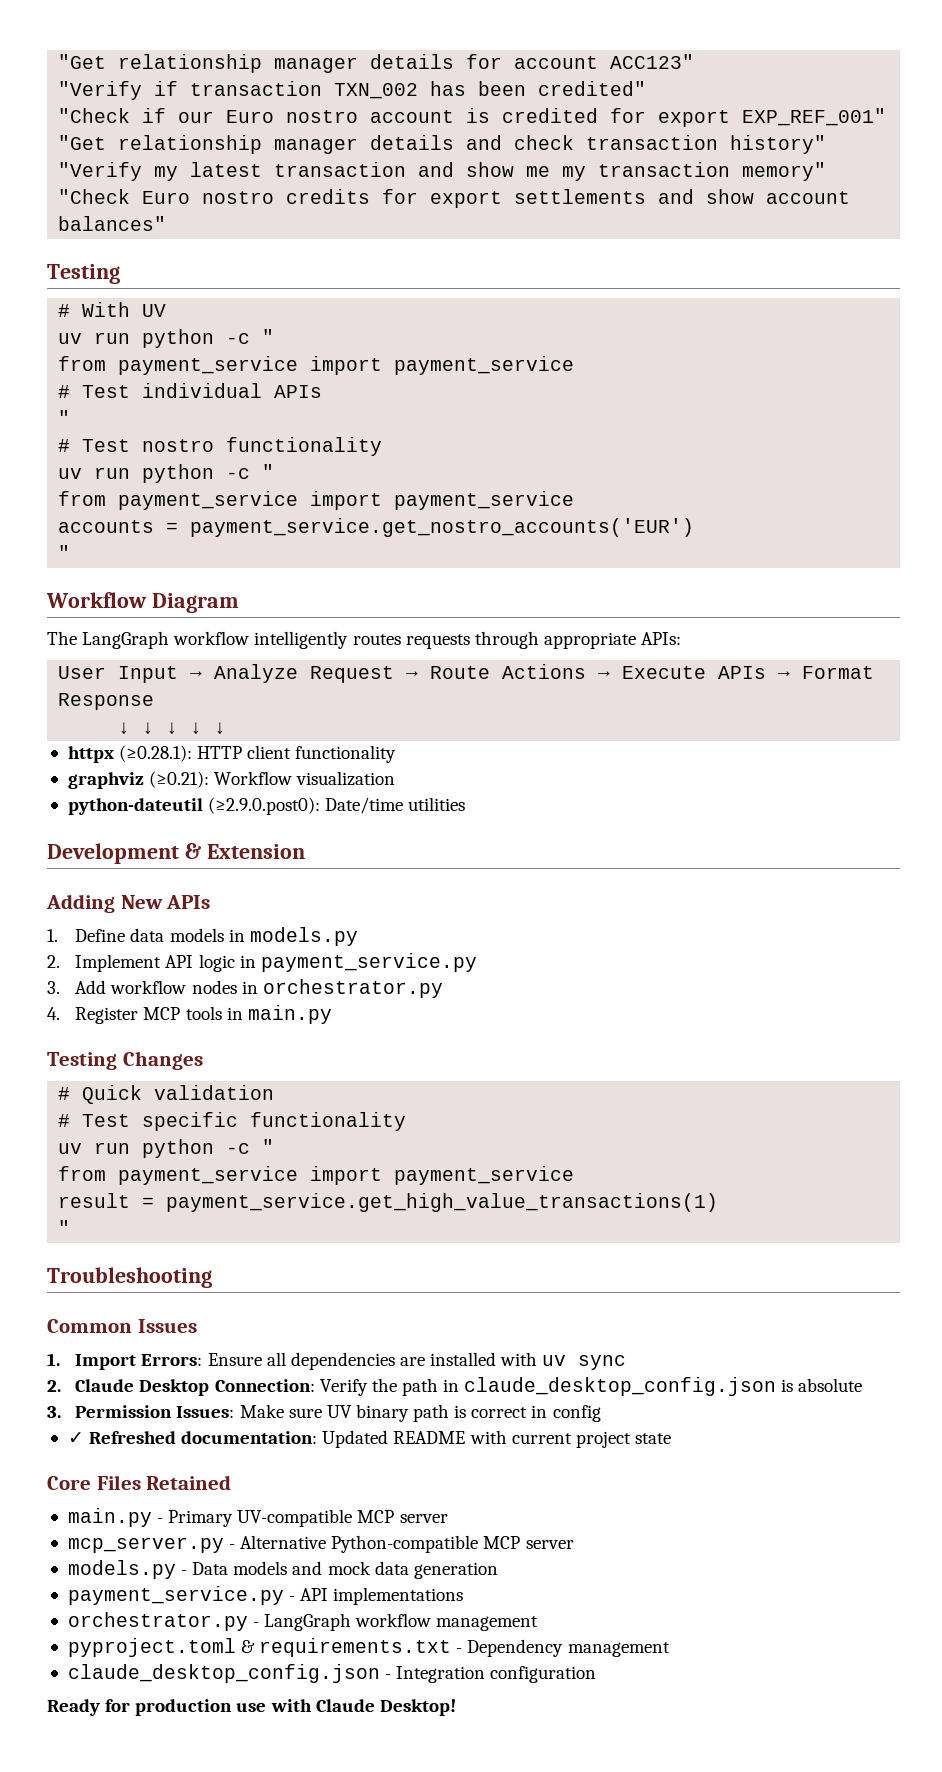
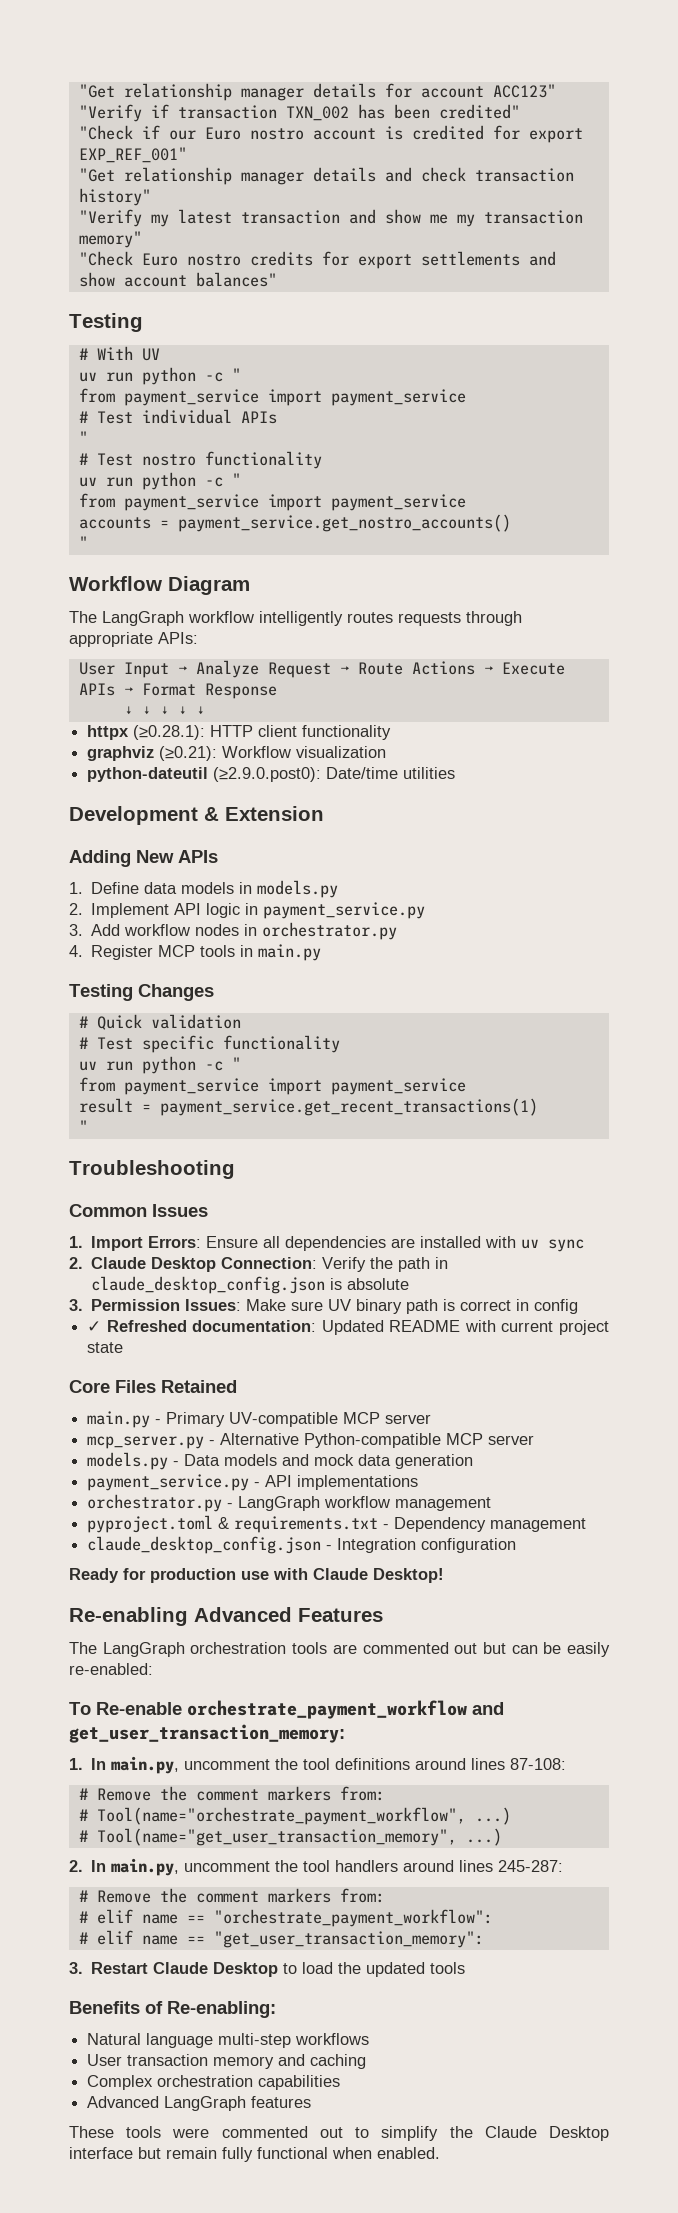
[190,518,695,537] payment_service.get_nostro_accounts('EUR') -> [177,514,511,532] payment_service.get_nostro_accounts()
[166,1193,719,1212] payment_service.get_high_value_transactions(1) -> [159,1098,538,1116] payment_service.get_recent_transactions(1)
(456, 1707) none -> [69,1607,383,1626] [69,1642,610,1657] [69,1663,153,1675] [69,1700,504,1719] [69,1724,345,1743] [69,1756,567,1774] [78,1786,385,1801] [78,1807,511,1825] [78,1828,502,1846] [69,1858,564,1876] [78,1888,385,1903] [78,1909,493,1927] [78,1930,484,1948] [69,1962,466,1977] [69,2001,276,2018] [87,2033,370,2048] [87,2054,367,2069] [87,2075,341,2090] [87,2096,312,2111] [69,2126,609,2141] [69,2147,440,2162] // Re-enabling Advanced Features // The LangGraph orchestration tools are commented out but can be easily re-enabled: // To Re-enable orchestrate_payment_workflow and get_user_transaction_memory: // 1. In main.py, uncomment the tool definitions around lines 87-108: // # Remove the comment markers from: // # Tool(name="orchestrate_payment_workflow", ...) // # Tool(name="get_user_transaction_memory", ...) // 2. In main.py, uncomment the tool handlers around lines 245-287: // # Remove the comment markers from: // # elif name == "orchestrate_payment_workflow": // # elif name == "get_user_transaction_memory": // 3. Restart Claude Desktop to load the updated tools // Benefits of Re-enabling: // Natural language multi-step workflows // User transaction memory and caching // Complex orchestration capabilities // Advanced LangGraph features // These tools were commented out to simplify the Claude Desktop interface but remain fully functional when enabled.

